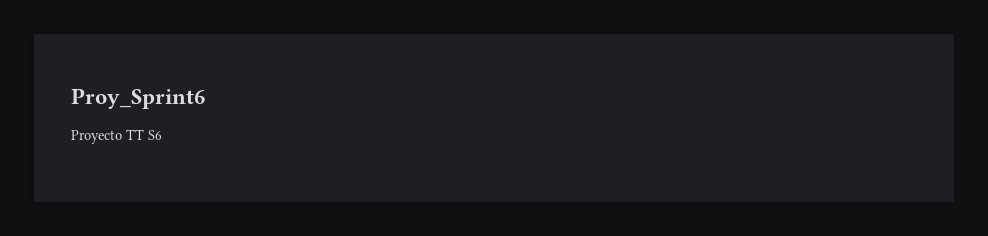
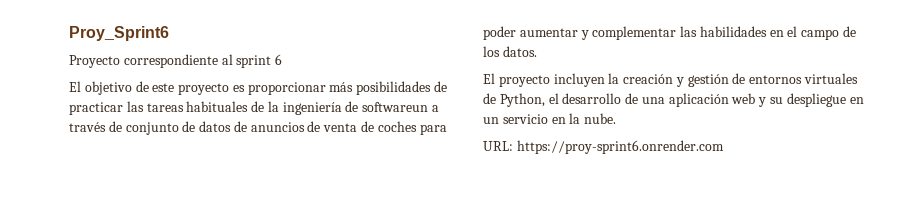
[126,129,162,140] TT S6 -> [123,54,283,68] [69,81,448,95] [69,101,440,115] [69,121,447,135] [483,26,857,40] [483,46,537,57] [483,73,859,87] [483,93,864,107] [483,113,617,124] [483,140,724,154] correspondiente al sprint 6 // El objetivo de este proyecto es proporcionar más posibilidades de practicar las tareas habituales de la ingeniería de softwareun a través de conjunto de datos de anuncios de venta de coches para poder aumentar y complementar las habilidades en el campo de los datos. // El proyecto incluyen la creación y gestión de entornos virtuales de Python, el desarrollo de una aplicación web y su despliegue en un servicio en la nube. // URL: https://proy-sprint6.onrender.com

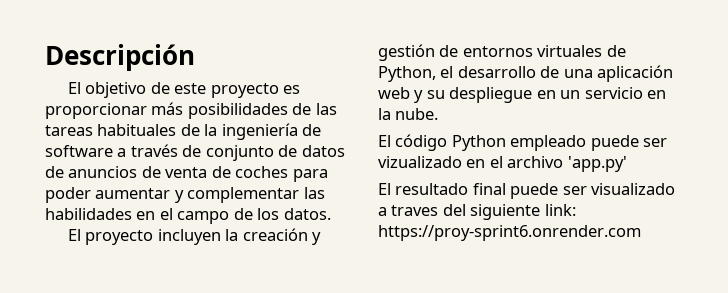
[69,26,169,41] [69,54,283,68] Proy_Sprint6 // Proyecto correspondiente al sprint 6 -> [45,44,195,71] Descripción
[69,102,123,115] practicar -> (312, 109) none
[362,102,429,112] softwareun -> [45,145,113,157] software
[483,141,513,151] URL: -> [378,134,668,151] [378,156,627,172] [378,183,676,199] [378,204,576,220] El código Python empleado puede ser vizualizado en el archivo 'app.py' // El resultado final puede ser visualizado a traves del siguiente link:

